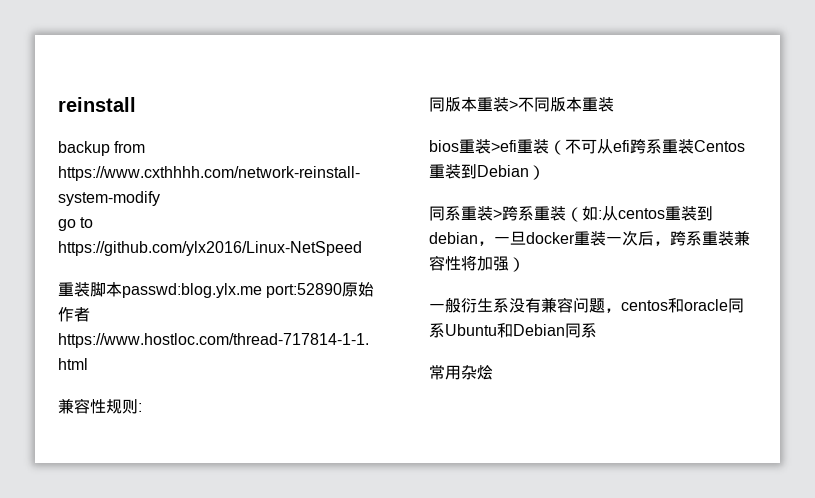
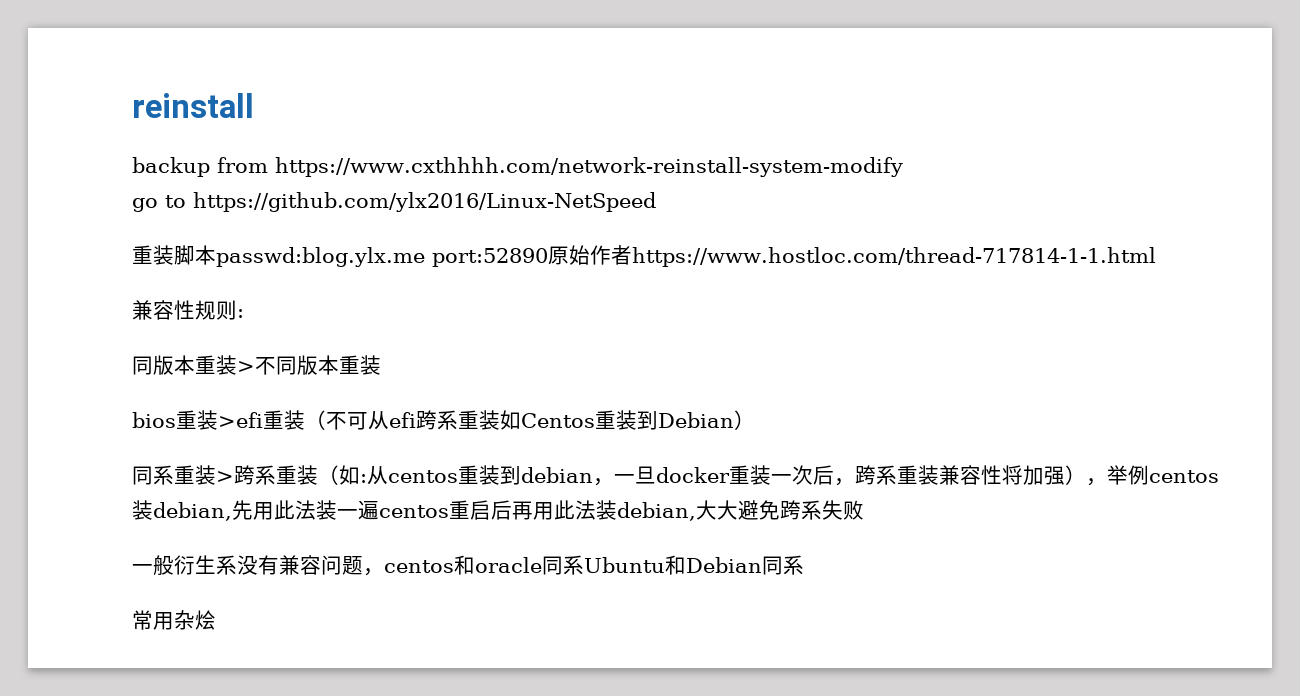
(694, 146) none -> [500,410,521,430] 如
(525, 264) none -> [1086,465,1219,486] [132,500,864,521] ，举例centos装debian,先用此法装一遍centos重启后再用此法装debian,大大避免跨系失败

